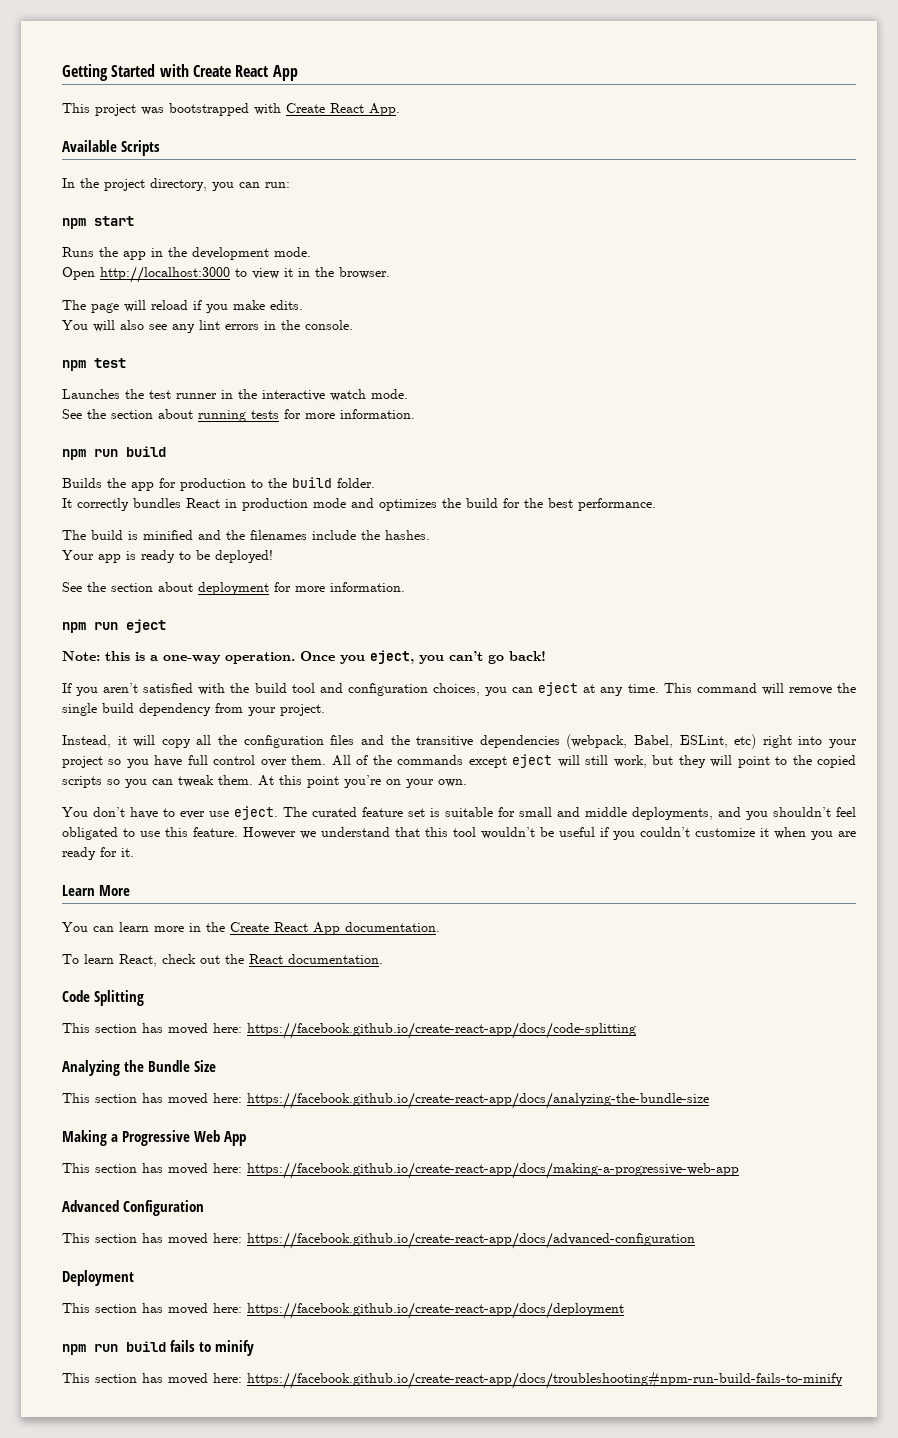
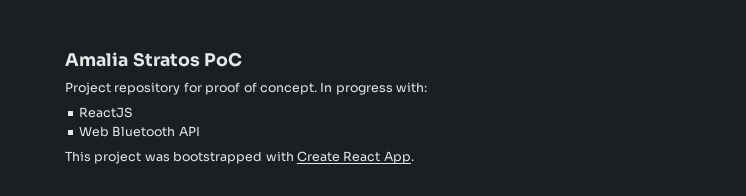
[62,64,298,81] Getting Started with Create React App -> [65,52,243,67] [65,82,427,95] [78,107,133,118] [78,126,200,137] Amalia Stratos PoC // Project repository for proof of concept. In progress with: // ReactJS // Web Bluetooth API
[62,140,161,156] [62,178,290,191] [62,216,134,229] [62,247,311,260] [62,266,390,283] [62,300,303,313] [62,320,353,333] [62,358,126,371] [62,389,408,401] [62,409,415,422] [62,446,166,460] [62,477,375,491] [62,498,656,511] [62,530,430,540] [62,550,273,563] [62,582,405,595] [62,619,166,633] [62,650,546,664] [62,682,856,696] [62,703,325,716] [62,734,857,749] [62,754,856,768] [62,775,467,788] [62,806,856,820] [62,827,856,840] [62,847,134,860] [62,885,131,896] [62,922,440,935] [62,954,383,967] [62,990,144,1006] [62,1022,636,1039] [62,1060,216,1076] [62,1092,709,1109] [62,1130,246,1146] [62,1162,739,1179] [62,1200,204,1216] [62,1232,695,1249] [62,1270,134,1286] [62,1302,624,1319] [62,1340,254,1356] [62,1371,843,1389] // Available Scripts // In the project directory, you can run: // npm start // Runs the app in the development mode. // Open http://localhost:3000 to view it in the browser. // The page will reload if you make edits. // You will also see any lint errors in the console. // npm test // Launches the test runner in the interactive watch mode. // See the section about running tests for more information. // npm run build // Builds the app for production to the build folder. // It correctly bundles React in production mode and optimizes the build for the best performance. // The build is minified and the filenames include the hashes. // Your app is ready to be deployed! // See the section about deployment for more information. // npm run eject // Note: this is a one-way operation. Once you eject, you can’t go back! // If you aren’t satisfied with the build tool and configuration choices, you can eject at any time. This command will remove the single build dependency from your project. // Instead, it will copy all the configuration files and the transitive dependencies (webpack, Babel, ESLint, etc) right into your project so you have full control over them. All of the commands except eject will still work, but they will point to the copied scripts so you can tweak them. At this point you’re on your own. // You don’t have to ever use eject. The curated feature set is suitable for small and middle deployments, and you shouldn’t feel obligated to use this feature. However we understand that this tool wouldn’t be useful if you couldn’t customize it when you are ready for it. // Learn More // You can learn more in the Create React App documentation. // To learn React, check out the React documentation. // Code Splitting // This section has moved here: https://facebook.github.io/create-react-app/docs/code-splitting // Analyzing the Bundle Size // This section has moved here: https://facebook.github.io/create-react-app/docs/analyzing-the-bundle-size // Making a Progressive Web App // This section has moved here: https://facebook.github.io/create-react-app/docs/making-a-progressive-web-app // Advanced Configuration // This section has moved here: https://facebook.github.io/create-react-app/docs/advanced-configuration // Deployment // This section has moved here: https://facebook.github.io/create-react-app/docs/deployment // npm run build fails to minify // This section has moved here: https://facebook.github.io/create-react-app/docs/troubleshooting#npm-run-build-fails-to-minify -> (414, 157) none

